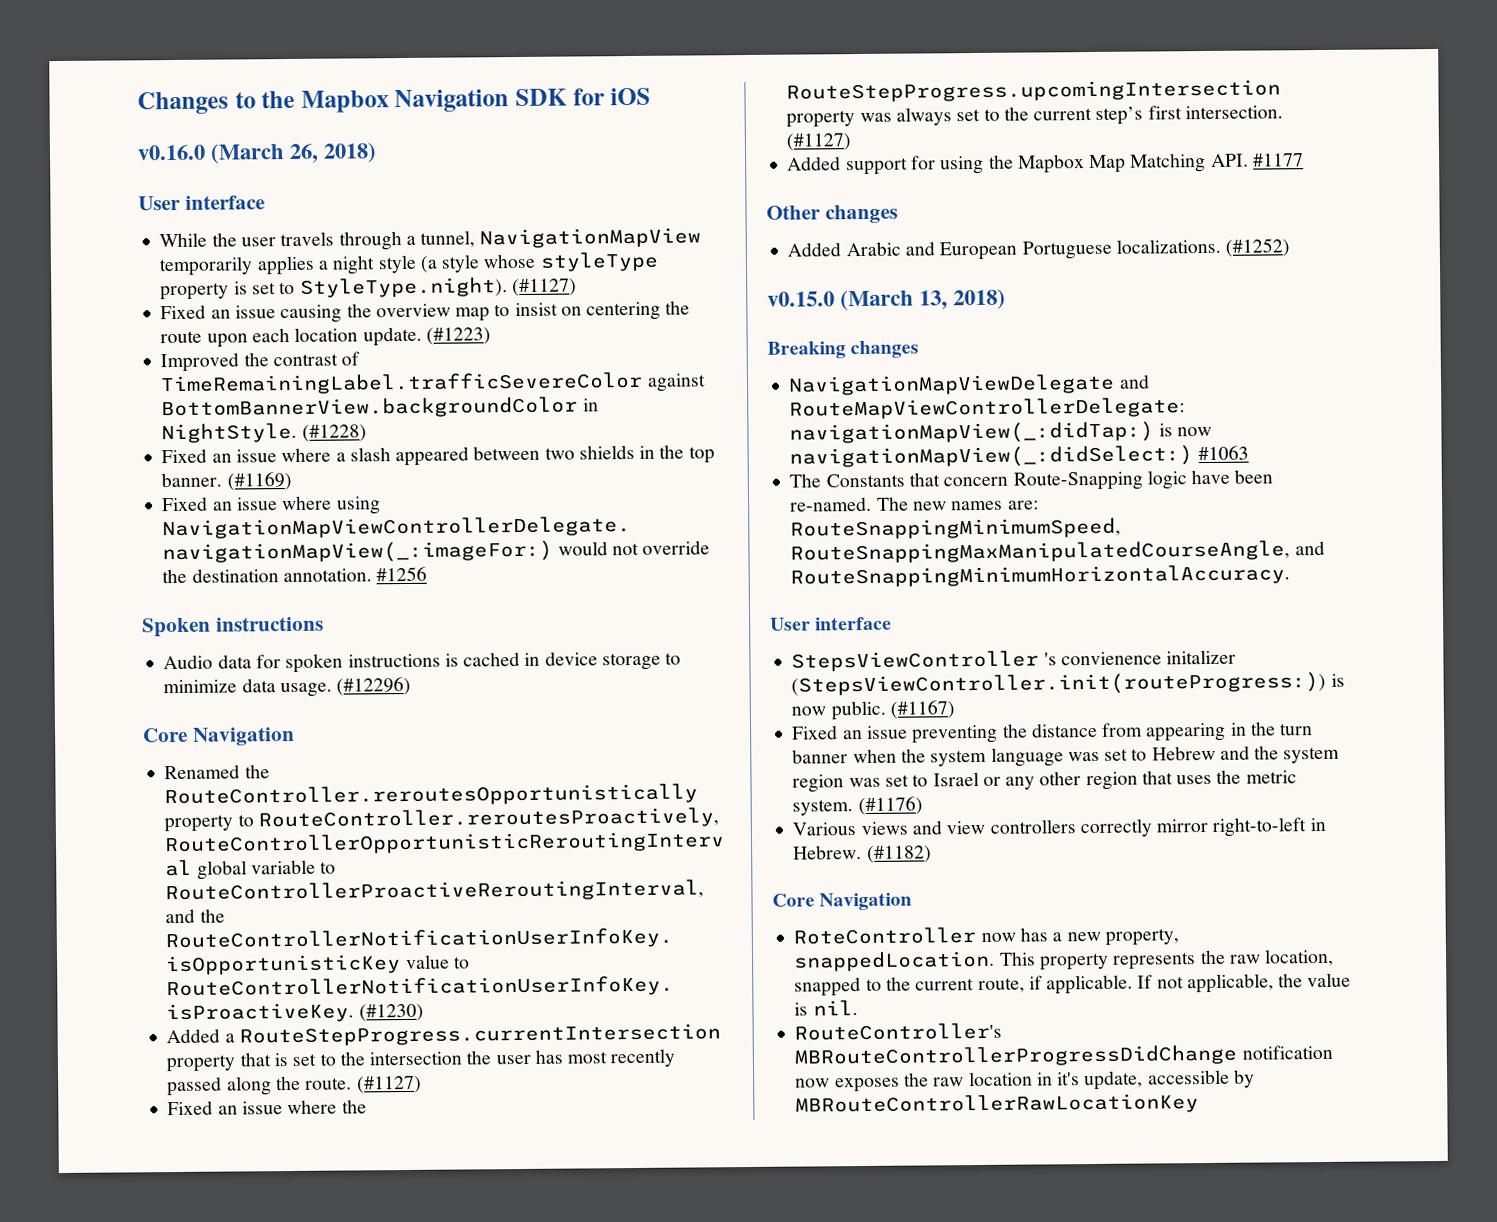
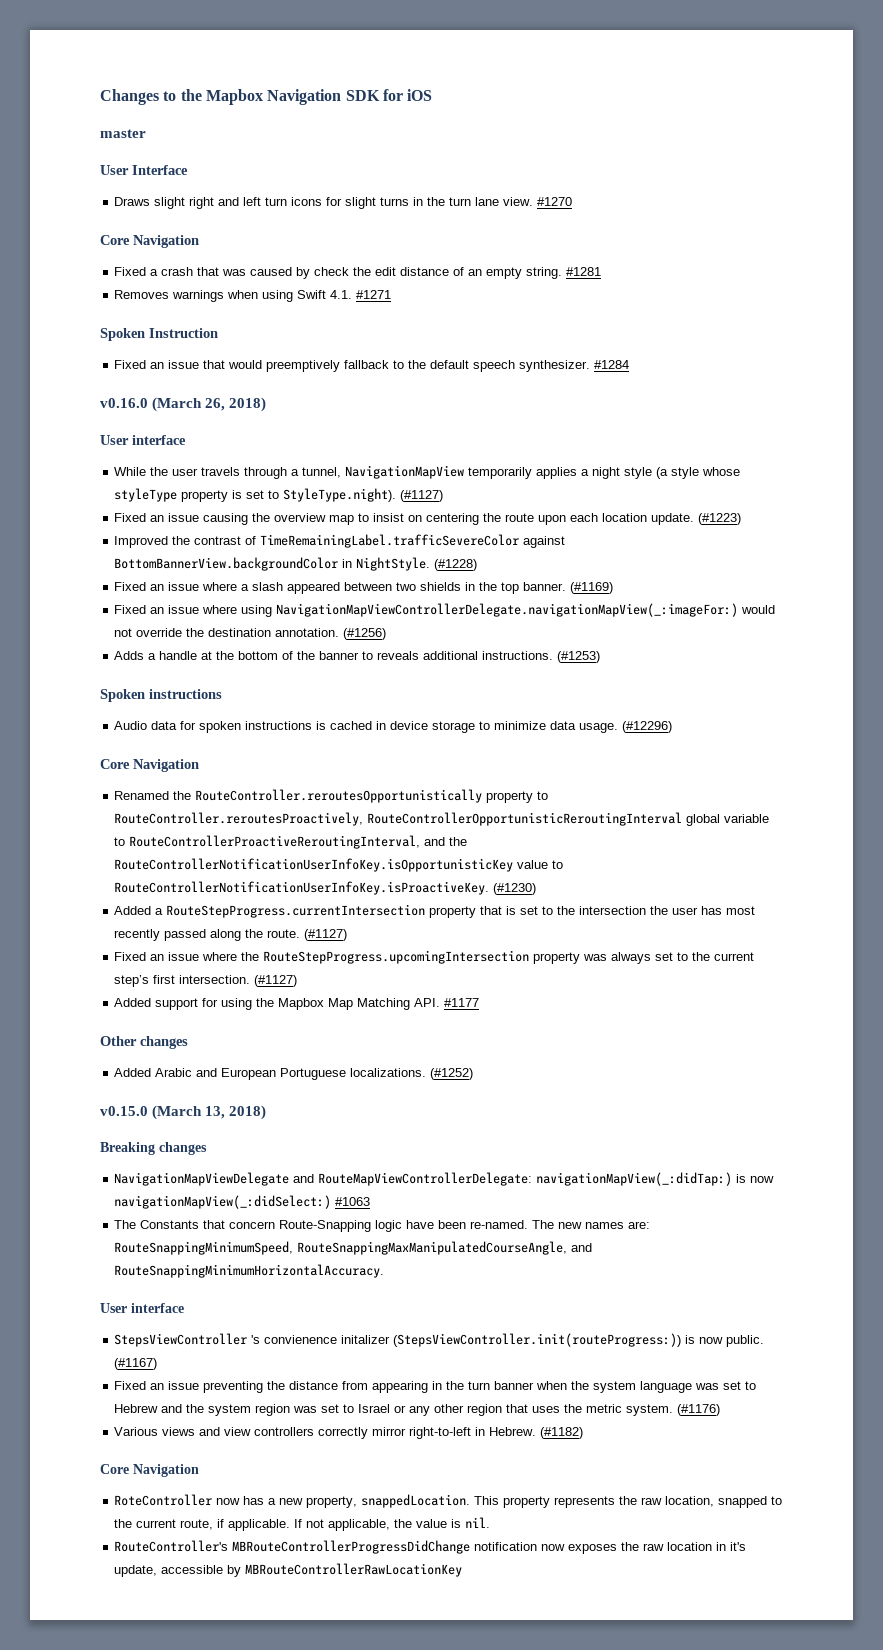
(652, 96) none -> [100,129,146,138] [100,165,188,175] [114,197,573,209] [100,235,199,248] [114,267,602,279] [114,290,392,302] [100,328,218,341] [114,360,630,372] // master // User Interface // Draws slight right and left turn icons for slight turns in the turn lane view. #1270 // Core Navigation // Fixed a crash that was caused by check the edit distance of an empty string. #1281 // Removes warnings when using Swift 4.1. #1271 // Spoken Instruction // Fixed an issue that would preemptively fallback to the default speech synthesizer. #1284
[376,566,428,582] #1256 -> [343,628,387,640] [114,651,601,663] (#1256) // Adds a handle at the bottom of the banner to reveals additional instructions. (#1253)

